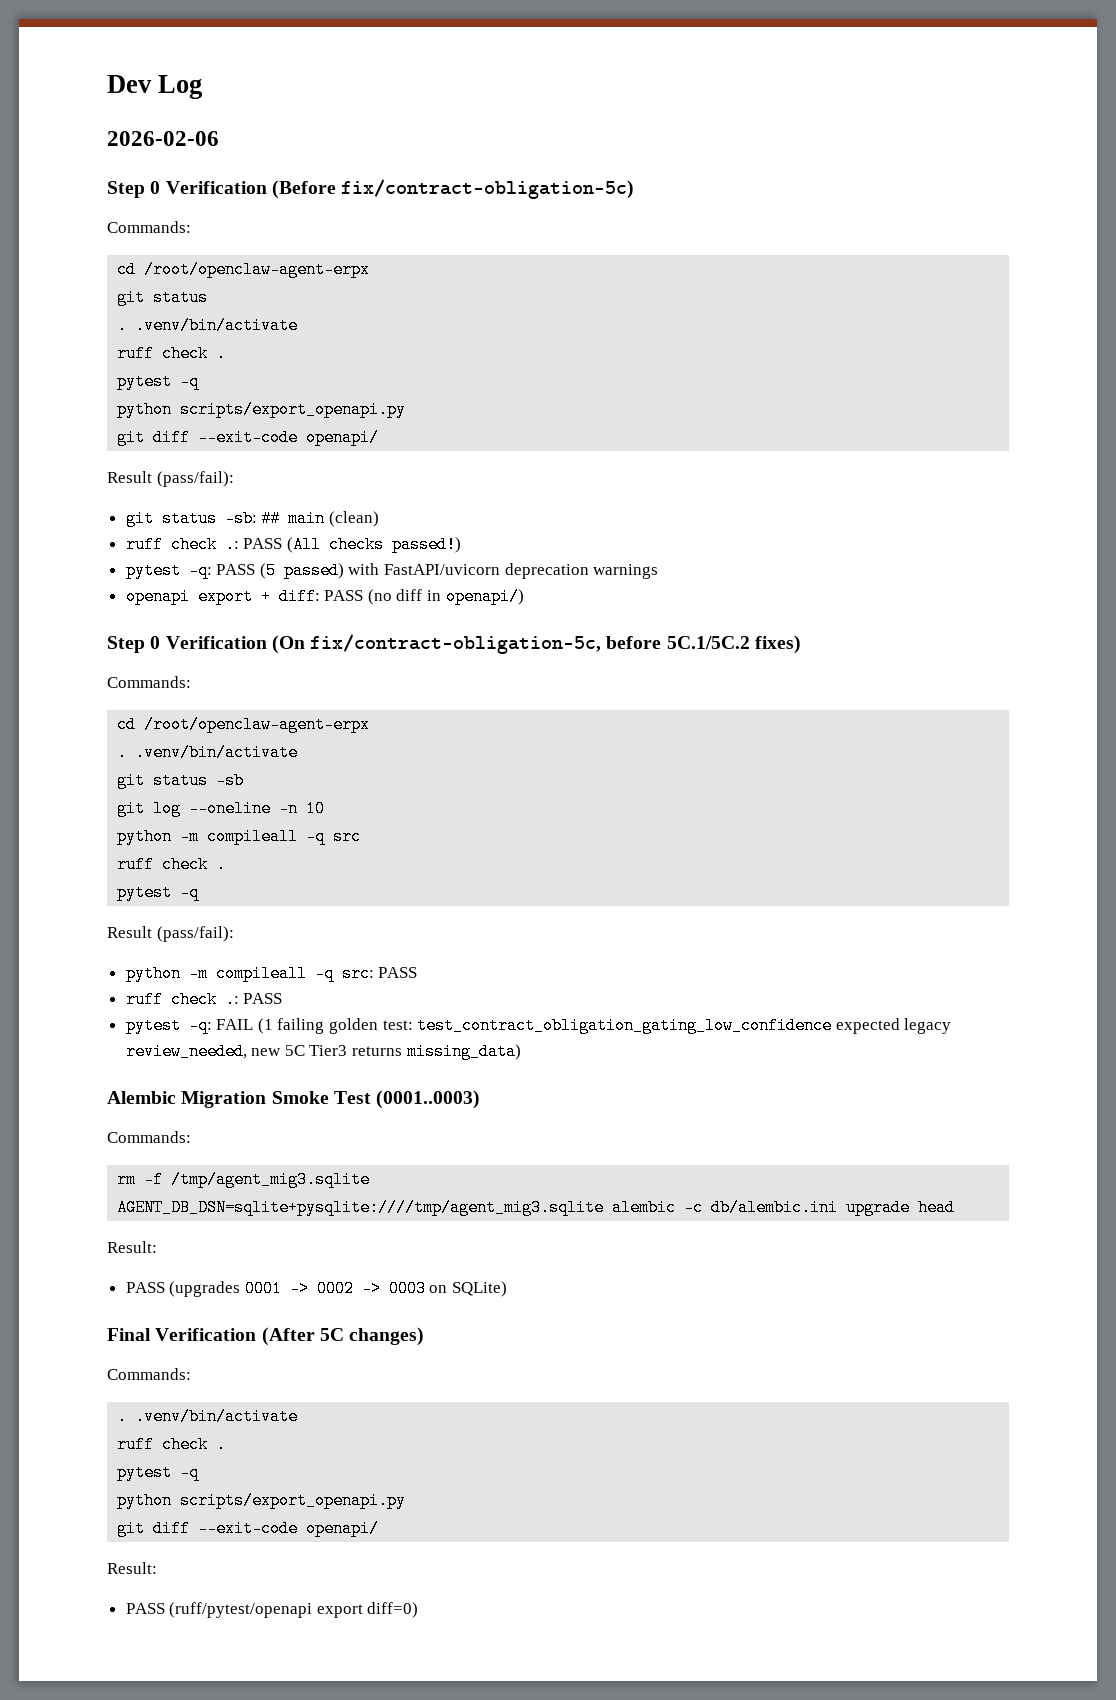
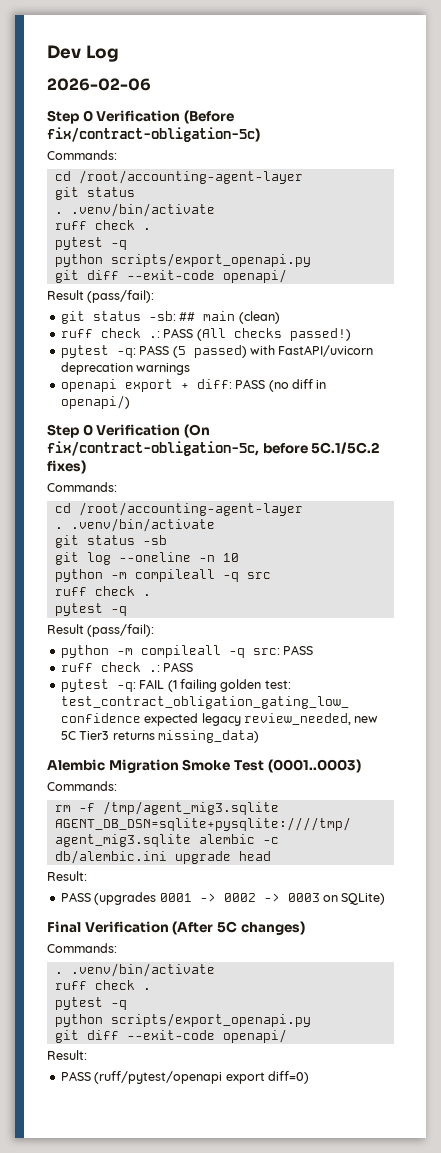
[144,261,371,278] /root/openclaw-agent-erpx -> [78,170,303,184] /root/accounting-agent-layer
[144,716,371,733] /root/openclaw-agent-erpx -> [78,502,303,516] /root/accounting-agent-layer

